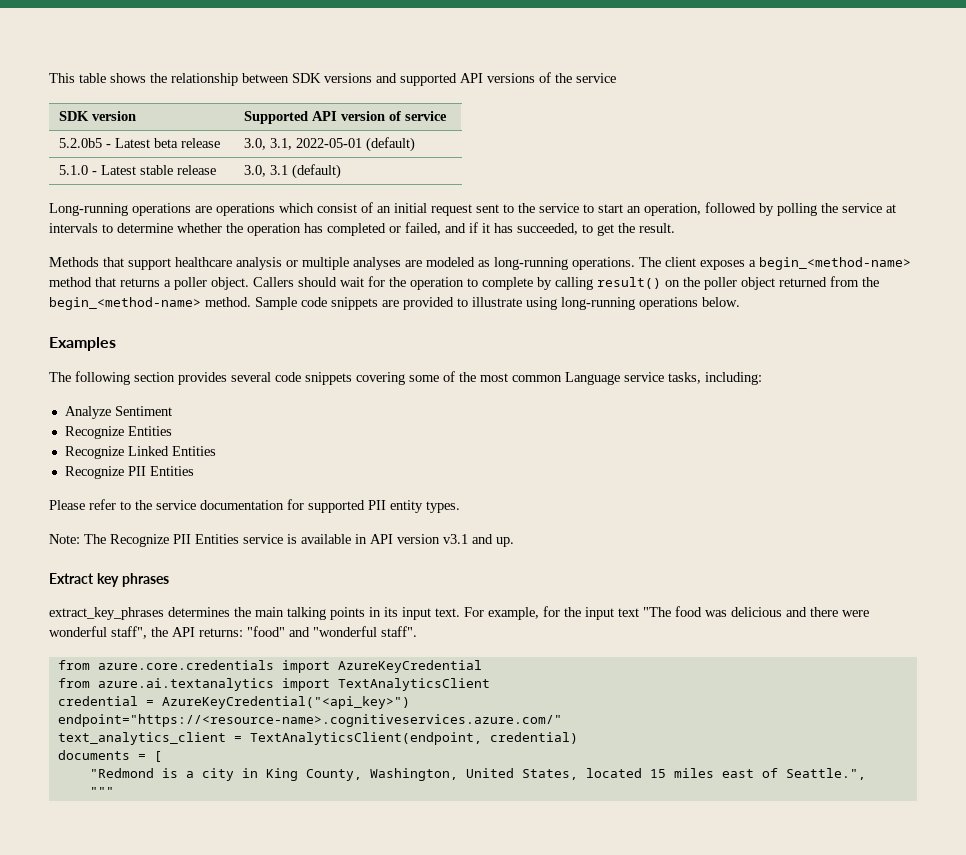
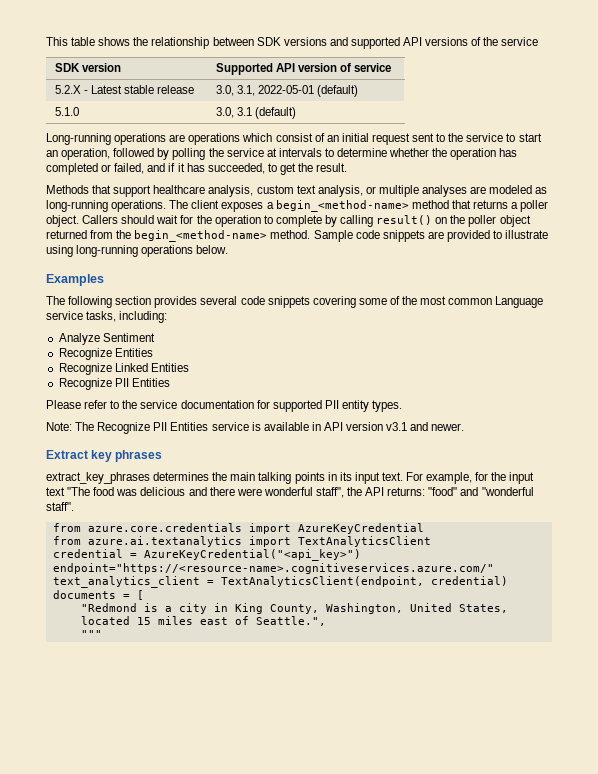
[58,138,178,148] 5.2.0b5 - Latest beta -> [54,85,154,94] 5.2.X - Latest stable
[91,165,216,175] - Latest stable release -> (79, 111) none
[236,257,282,270] analysis -> [208,185,363,197] analysis, custom text analysis,
[496,537,514,547] up. -> [431,423,465,431] newer.

